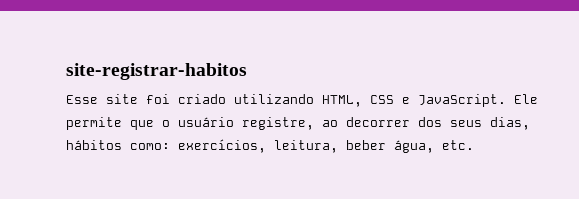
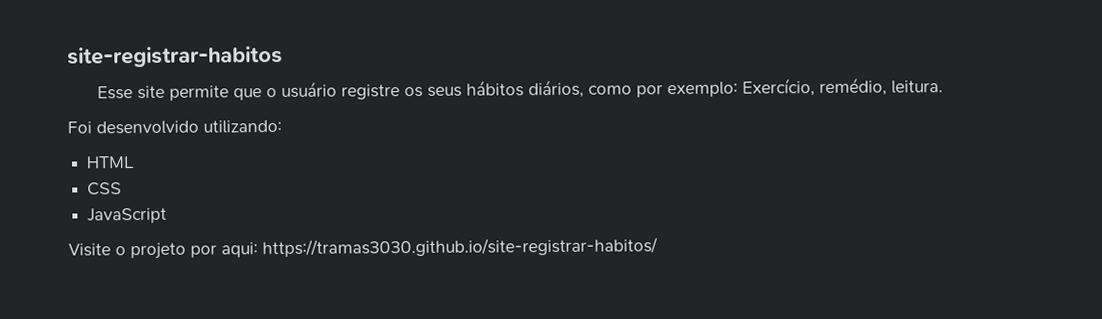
[146,94,538,107] [66,117,530,130] [66,139,474,153] foi criado utilizando HTML, CSS e JavaScript. Ele permite que o usuário registre, ao decorrer dos seus dias, hábitos como: exercícios, leitura, beber água, etc. -> [169,77,944,101] [67,119,282,135] [86,156,136,169] [87,182,123,196] [87,207,168,224] [68,237,658,260] permite que o usuário registre os seus hábitos diários, como por exemplo: Exercício, remédio, leitura. // Foi desenvolvido utilizando: // HTML // CSS // JavaScript // Visite o projeto por aqui: https://tramas3030.github.io/site-registrar-habitos/

